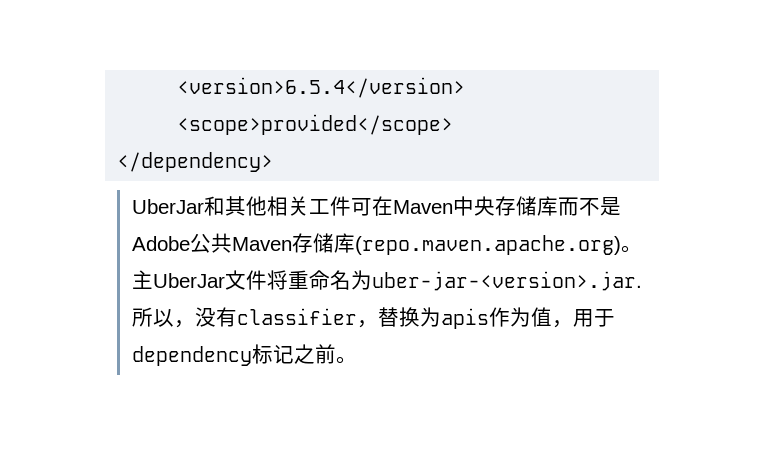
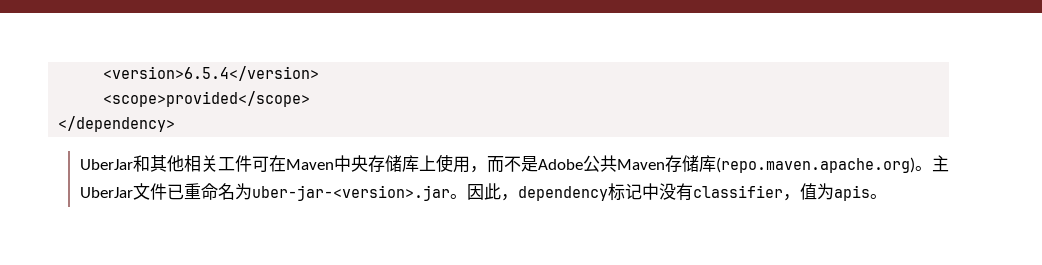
(558, 206) none -> [418,154,487,173] 上使用，
[266,270,288,290] 将 -> [166,184,184,200] 已
[371,271,642,291] [131,307,615,329] [131,344,336,366] uber-jar-<version>.jar.所以，没有classifier，替换为apis作为值，用于dependency标记之前 -> [251,183,870,201] uber-jar-<version>.jar。因此，dependency标记中没有classifier，值为apis

